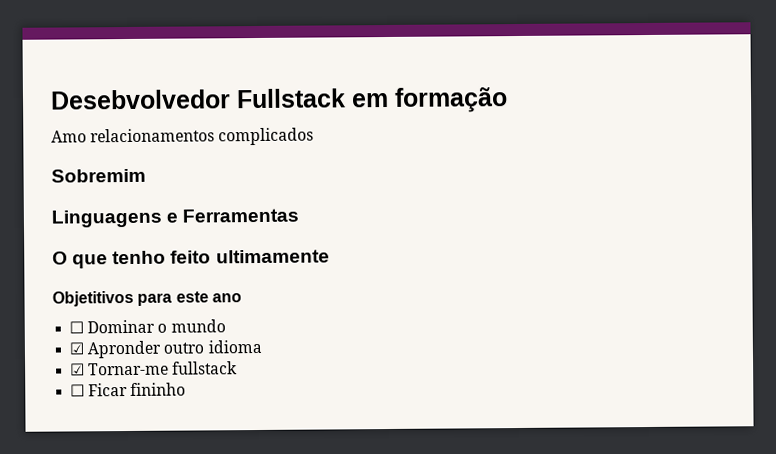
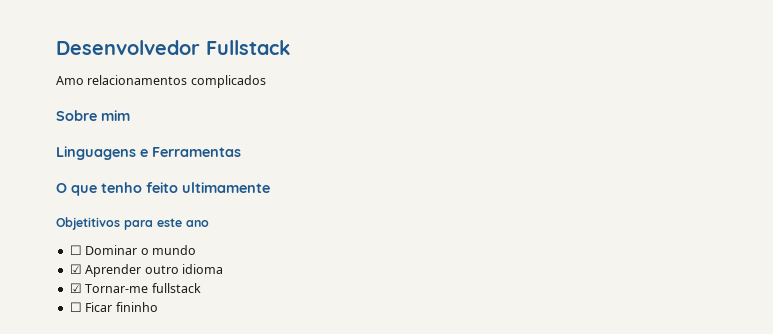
[50,89,231,110] Desebvolvedor -> [56,40,200,55] Desenvolvedor
[351,87,508,113] em formação -> (290, 47) none
[51,168,146,183] Sobremim -> [56,110,130,121] Sobre mim
[87,340,162,359] Apronder -> [85,264,142,277] Aprender

